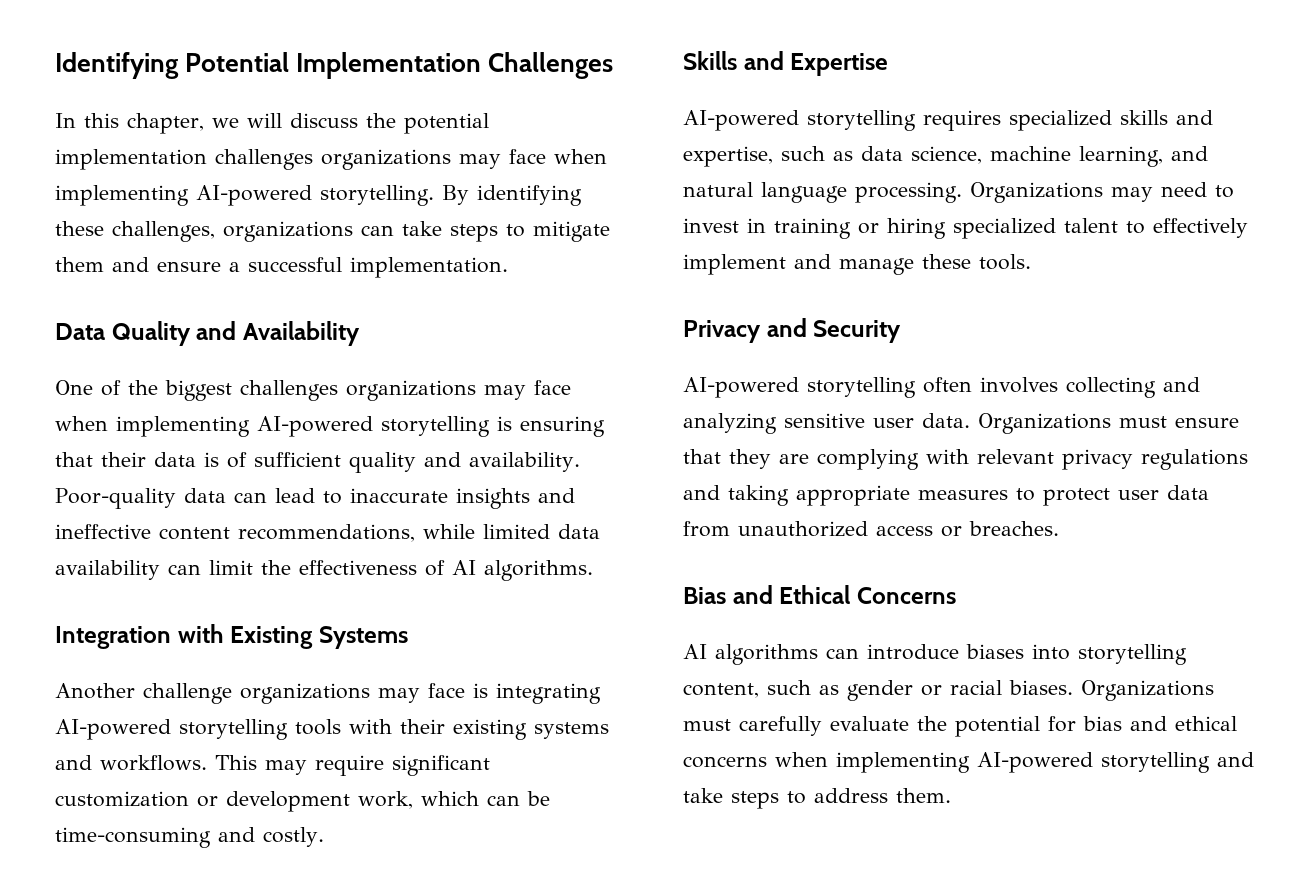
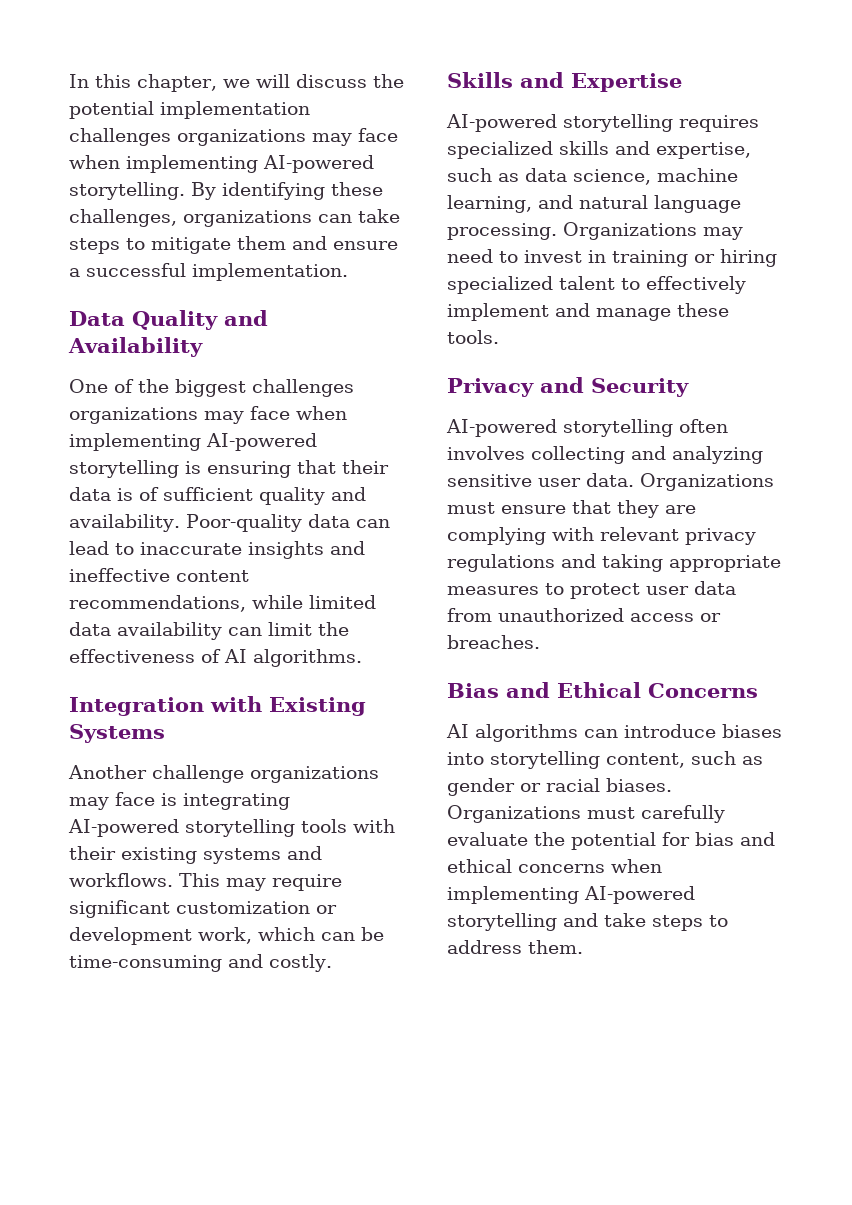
[55,52,614,79] Identifying Potential Implementation Challenges // -> (69, 81) none

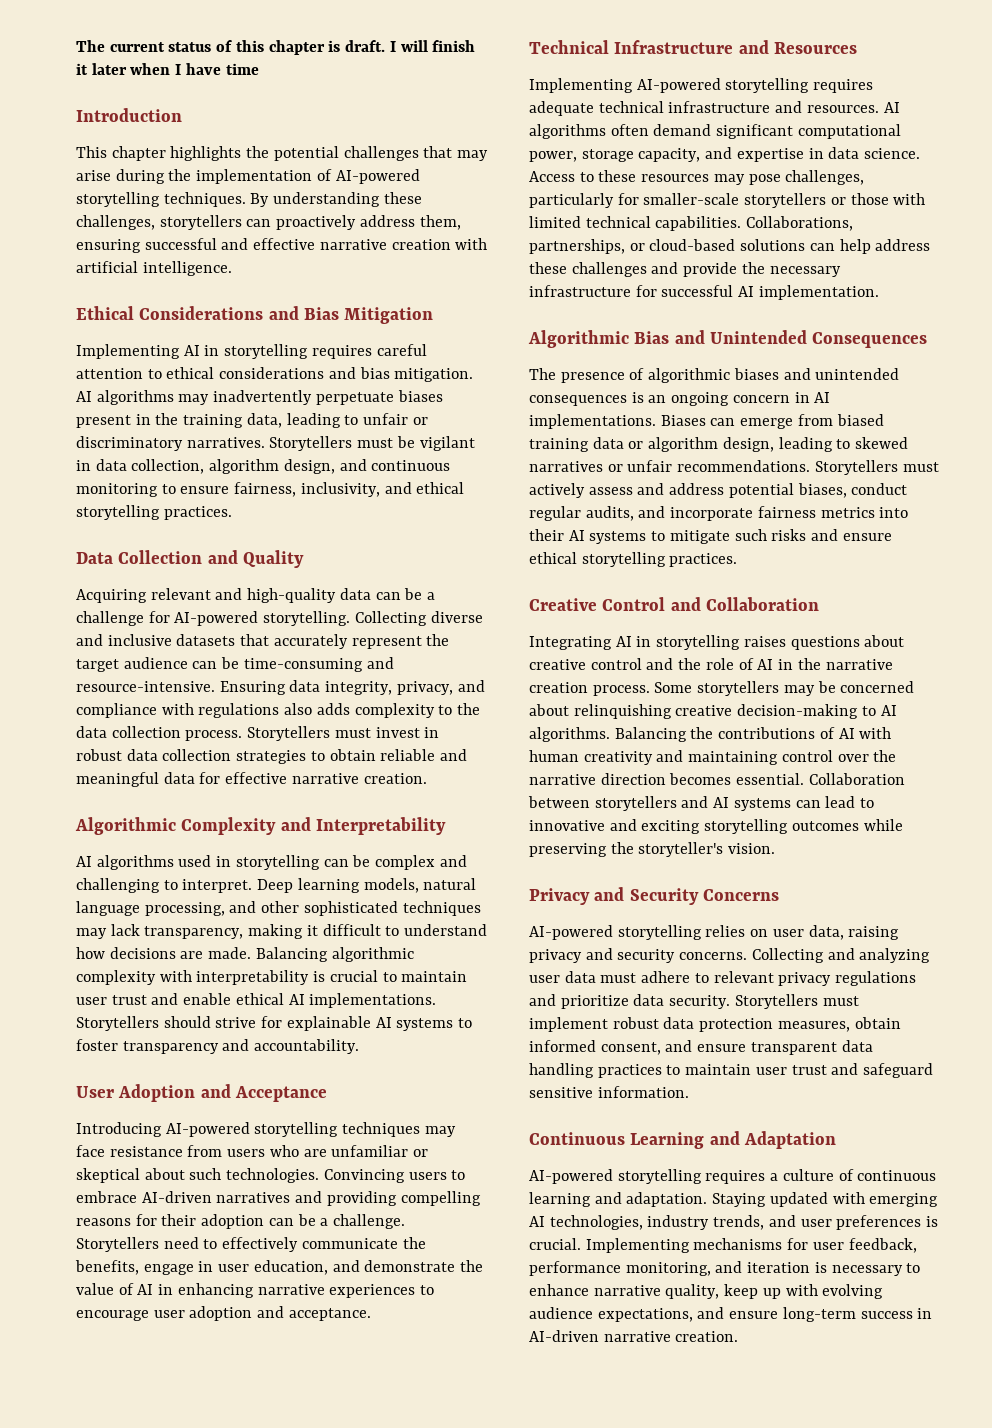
[69,74,404,92] [69,101,310,119] [69,128,398,146] [69,155,374,173] [69,182,383,200] [69,209,400,227] [69,236,398,254] [69,263,348,281] [69,310,268,330] [68,337,203,357] [69,379,354,397] [69,406,347,424] [69,433,317,451] [69,460,389,478] [69,487,366,505] [69,514,390,532] [69,541,365,559] [69,568,249,582] [69,595,376,612] [69,622,349,640] [69,649,362,667] [69,696,366,716] [69,724,165,743] [68,765,379,783] [69,792,290,810] [68,819,395,837] [69,846,322,864] [69,873,342,891] [69,900,337,918] [69,927,384,945] [69,954,332,972] [447,72,682,92] [446,114,759,132] [447,141,751,159] [447,168,738,185] [447,195,741,213] [447,222,743,240] [447,249,777,267] [447,276,746,294] [447,303,729,321] [447,330,499,344] [447,377,689,397] [446,419,728,437] [447,446,763,464] [447,473,774,491] [447,500,696,518] [447,527,756,545] [447,554,781,572] [447,581,736,599] [447,608,721,622] [447,635,540,649] [447,682,758,698] [446,724,782,742] [447,751,763,769] [447,778,672,796] [447,805,725,823] [447,832,775,850] [447,859,662,873] [447,886,695,904] [447,913,728,931] [447,940,583,954] In this chapter, we will discuss the potential implementation challenges organizations may face when implementing AI-powered storytelling. By identifying these challenges, organizations can take steps to mitigate them and ensure a successful implementation. // Data Quality and Availability // One of the biggest challenges organizations may face when implementing AI-powered storytelling is ensuring that their data is of sufficient quality and availability. Poor-quality data can lead to inaccurate insights and ineffective content recommendations, while limited data availability can limit the effectiveness of AI algorithms. // Integration with Existing Systems // Another challenge organizations may face is integrating AI-powered storytelling tools with their existing systems and workflows. This may require significant customization or development work, which can be time-consuming and costly. // Skills and Expertise // AI-powered storytelling requires specialized skills and expertise, such as data science, machine learning, and natural language processing. Organizations may need to invest in training or hiring specialized talent to effectively implement and manage these tools. // Privacy and Security // AI-powered storytelling often involves collecting and analyzing sensitive user data. Organizations must ensure that they are complying with relevant privacy regulations and taking appropriate measures to protect user data from unauthorized access or breaches. // Bias and Ethical Concerns // AI algorithms can introduce biases into storytelling content, such as gender or racial biases. Organizations must carefully evaluate the potential for bias and ethical concerns when implementing AI-powered storytelling and take steps to address them. -> [76,40,476,55] [76,63,259,75] [76,108,182,122] [76,146,489,161] [76,169,420,184] [76,192,422,207] [76,215,461,230] [76,238,488,253] [76,261,232,276] [76,306,434,324] [76,344,427,359] [76,367,474,382] [76,390,443,405] [76,413,428,428] [76,436,475,451] [76,459,451,474] [76,482,465,497] [76,505,232,520] [76,550,304,568] [76,588,436,603] [76,611,483,626] [76,634,450,649] [76,657,394,672] [76,680,485,695] [76,703,481,718] [76,726,440,741] [76,749,468,764] [76,772,427,787] [75,817,446,835] [76,855,467,870] [76,878,477,893] [76,901,481,916] [76,924,488,939] [76,947,414,962] [76,970,468,985] [76,993,437,1008] [76,1016,473,1031] [76,1039,360,1054] [76,1084,327,1102] [76,1122,456,1137] [76,1145,429,1157] [76,1168,466,1183] [76,1191,481,1206] [76,1214,406,1229] [76,1237,426,1252] [75,1260,484,1275] [76,1283,435,1298] [76,1306,371,1321] [529,40,857,54] [529,78,874,93] [529,101,900,116] [529,124,901,139] [529,147,921,162] [529,170,865,185] [529,193,926,208] [529,216,854,231] [529,239,931,254] [529,262,841,277] [529,285,879,300] [528,330,928,348] [529,368,900,383] [529,392,831,406] [529,414,884,429] [529,437,909,452] [529,460,939,475] [529,483,908,498] [529,506,909,521] [529,529,892,544] [529,552,738,567] [529,597,819,611] [529,635,905,650] [529,658,893,670] [529,681,915,696] [529,704,897,719] [529,727,892,742] [529,750,897,765] [529,773,905,785] [528,796,875,811] [529,819,903,834] [529,842,776,857] [529,887,779,905] [529,925,900,940] [529,948,931,963] [529,971,917,986] [529,994,859,1009] [529,1017,901,1032] [529,1040,873,1055] [529,1063,934,1078] [529,1086,689,1098] [529,1131,836,1149] [529,1169,937,1184] [529,1192,939,1207] [529,1215,939,1230] [529,1238,917,1253] [529,1261,921,1276] [529,1284,884,1299] [529,1307,933,1322] [529,1330,739,1342] The current status of this chapter is draft. I will finish it later when I have time // Introduction // This chapter highlights the potential challenges that may arise during the implementation of AI-powered storytelling techniques. By understanding these challenges, storytellers can proactively address them, ensuring successful and effective narrative creation with artificial intelligence. // Ethical Considerations and Bias Mitigation // Implementing AI in storytelling requires careful attention to ethical considerations and bias mitigation. AI algorithms may inadvertently perpetuate biases present in the training data, leading to unfair or discriminatory narratives. Storytellers must be vigilant in data collection, algorithm design, and continuous monitoring to ensure fairness, inclusivity, and ethical storytelling practices. // Data Collection and Quality // Acquiring relevant and high-quality data can be a challenge for AI-powered storytelling. Collecting diverse and inclusive datasets that accurately represent the target audience can be time-consuming and resource-intensive. Ensuring data integrity, privacy, and compliance with regulations also adds complexity to the data collection process. Storytellers must invest in robust data collection strategies to obtain reliable and meaningful data for effective narrative creation. // Algorithmic Complexity and Interpretability // AI algorithms used in storytelling can be complex and challenging to interpret. Deep learning models, natural language processing, and other sophisticated techniques may lack transparency, making it difficult to understand how decisions are made. Balancing algorithmic complexity with interpretability is crucial to maintain user trust and enable ethical AI implementations. Storytellers should strive for explainable AI systems to foster transparency and accountability. // User Adoption and Acceptance // Introducing AI-powered storytelling techniques may face resistance from users who are unfamiliar or skeptical about such technologies. Convincing users to embrace AI-driven narratives and providing compelling reasons for their adoption can be a challenge. Storytellers need to effectively communicate the benefits, engage in user education, and demonstrate the value of AI in enhancing narrative experiences to encourage user adoption and acceptance. // Technical Infrastructure and Resources // Implementing AI-powered storytelling requires adequate technical infrastructure and resources. AI algorithms often demand significant computational power, storage capacity, and expertise in data science. Access to these resources may pose challenges, particularly for smaller-scale storytellers or those with limited technical capabilities. Collaborations, partnerships, or cloud-based solutions can help address these challenges and provide the necessary infrastructure for successful AI implementation. // Algorithmic Bias and Unintended Consequences // The presence of algorithmic biases and unintended consequences is an ongoing concern in AI implementations. Biases can emerge from biased training data or algorithm design, leading to skewed narratives or unfair recommendations. Storytellers must actively assess and address potential biases, conduct regular audits, and incorporate fairness metrics into their AI systems to mitigate such risks and ensure ethical storytelling practices. // Creative Control and Collaboration // Integrating AI in storytelling raises questions about creative control and the role of AI in the narrative creation process. Some storytellers may be concerned about relinquishing creative decision-making to AI algorithms. Balancing the contributions of AI with human creativity and maintaining control over the narrative direction becomes essential. Collaboration between storytellers and AI systems can lead to innovative and exciting storytelling outcomes while preserving the storyteller's vision. // Privacy and Security Concerns // AI-powered storytelling relies on user data, raising privacy and security concerns. Collecting and analyzing user data must adhere to relevant privacy regulations and prioritize data security. Storytellers must implement robust data protection measures, obtain informed consent, and ensure transparent data handling practices to maintain user trust and safeguard sensitive information. // Continuous Learning and Adaptation // AI-powered storytelling requires a culture of continuous learning and adaptation. Staying updated with emerging AI technologies, industry trends, and user preferences is crucial. Implementing mechanisms for user feedback, performance monitoring, and iteration is necessary to enhance narrative quality, keep up with evolving audience expectations, and ensure long-term success in AI-driven narrative creation.

